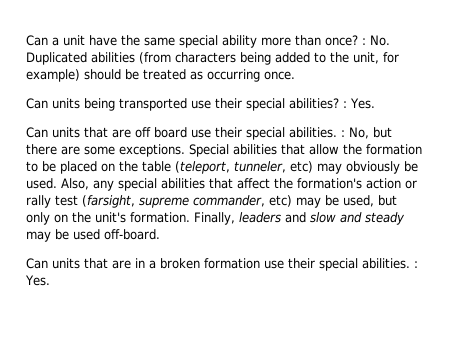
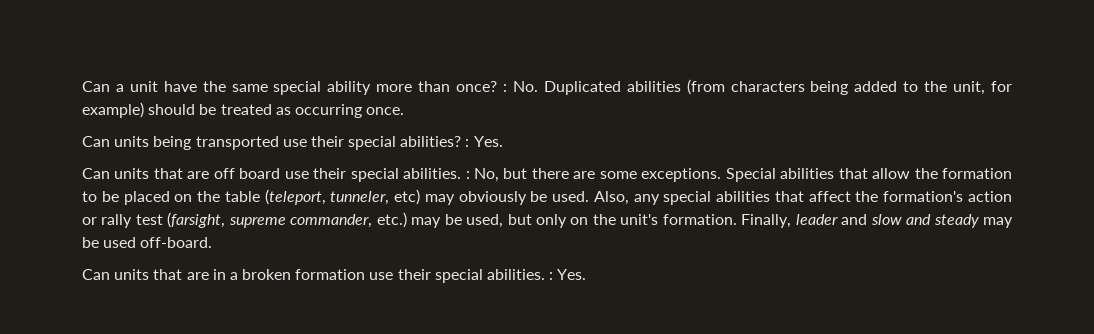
[269,195,292,207] etc) -> [376,212,407,228] etc.)
[239,212,281,223] leaders -> [795,214,838,225] leader

